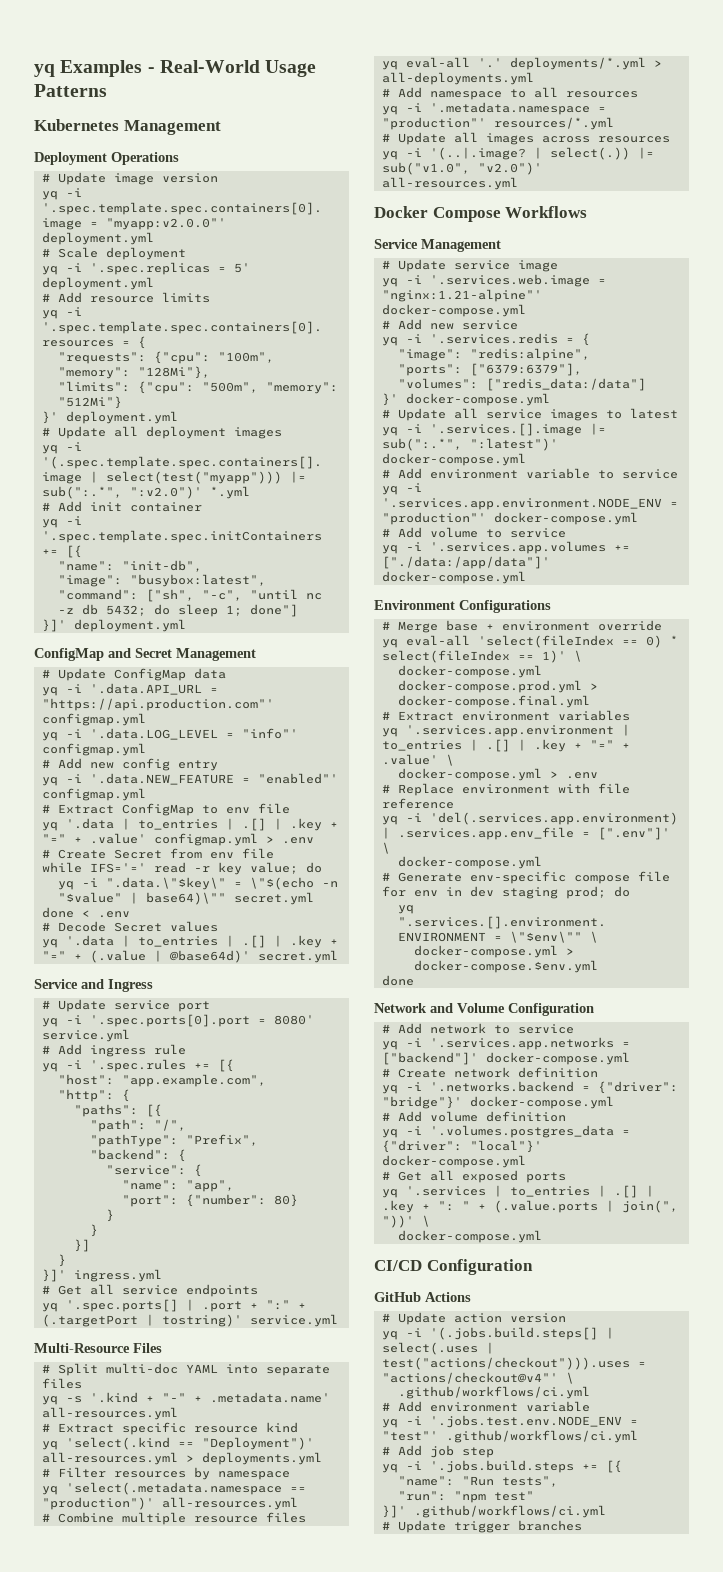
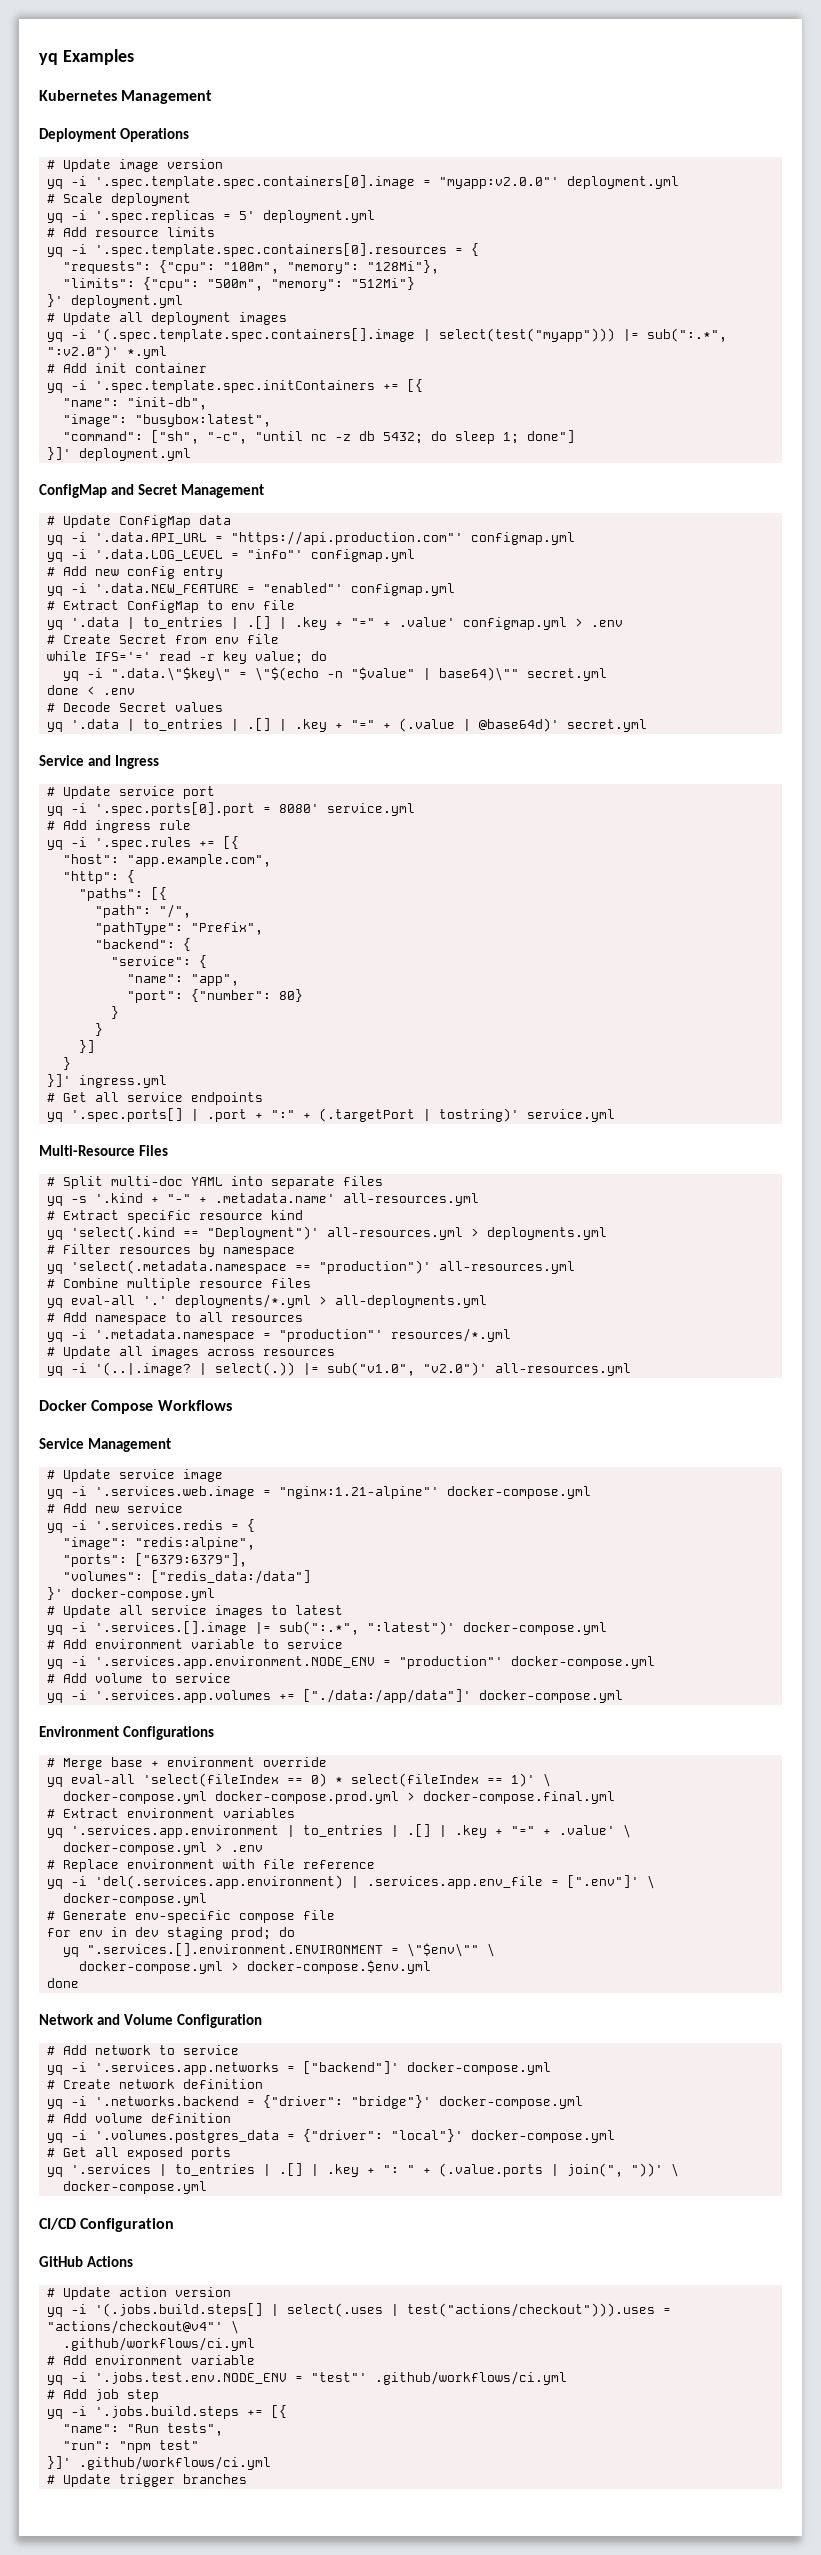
[147,60,317,77] [34,84,107,97] - Real-World Usage Patterns -> (134, 57) none

